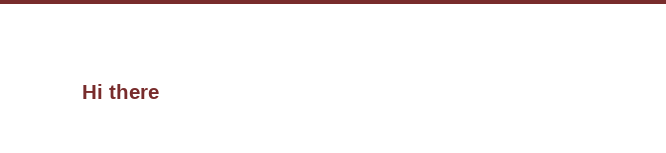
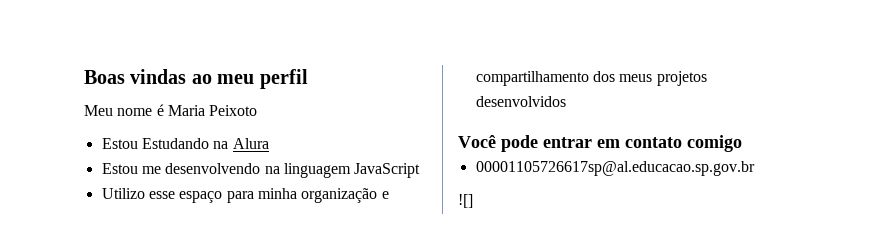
[82,84,159,99] Hi there -> [84,69,308,89] [84,104,258,116] [101,138,269,149] [101,163,421,178] [101,188,389,203] [475,71,707,86] [475,96,566,107] [458,135,742,152] [475,161,755,176] [458,194,473,208] Boas vindas ao meu perfil // Meu nome é Maria Peixoto // Estou Estudando na Alura // Estou me desenvolvendo na linguagem JavaScript // Utilizo esse espaço para minha organização e compartilhamento dos meus projetos desenvolvidos // Você pode entrar em contato comigo // 00001105726617sp@al.educacao.sp.gov.br // ![]

